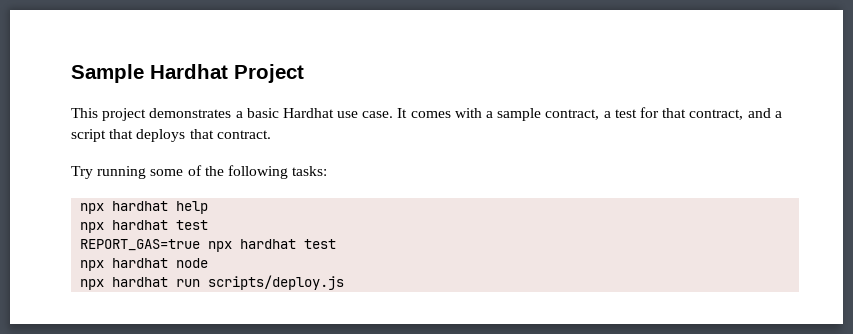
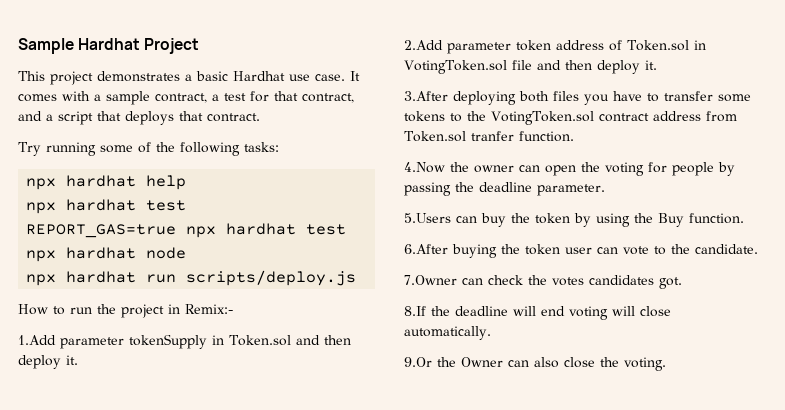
(345, 282) none -> [18,304,233,318] [18,334,351,349] [18,355,78,369] [404,40,706,54] [404,60,657,74] [404,91,751,105] [404,111,737,125] [404,131,574,142] [404,162,735,176] [404,182,605,196] [404,213,744,227] [404,244,758,258] [404,275,682,289] [404,306,671,320] [404,326,491,340] [404,357,666,371] // How to run the project in Remix:- // 1.Add parameter tokenSupply in Token.sol and then deploy it. // 2.Add parameter token address of Token.sol in VotingToken.sol file and then deploy it. // 3.After deploying both files you have to transfer some tokens to the VotingToken.sol contract address from Token.sol tranfer function. // 4.Now the owner can open the voting for people by passing the deadline parameter. // 5.Users can buy the token by using the Buy function. // 6.After buying the token user can vote to the candidate. // 7.Owner can check the votes candidates got. // 8.If the deadline will end voting will close automatically. // 9.Or the Owner can also close the voting.

